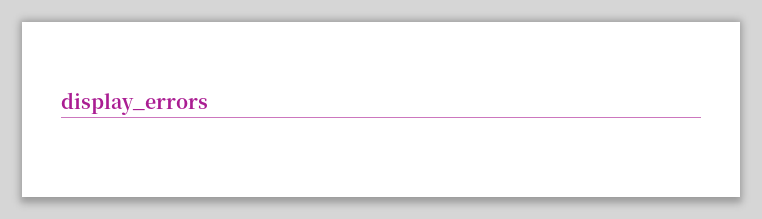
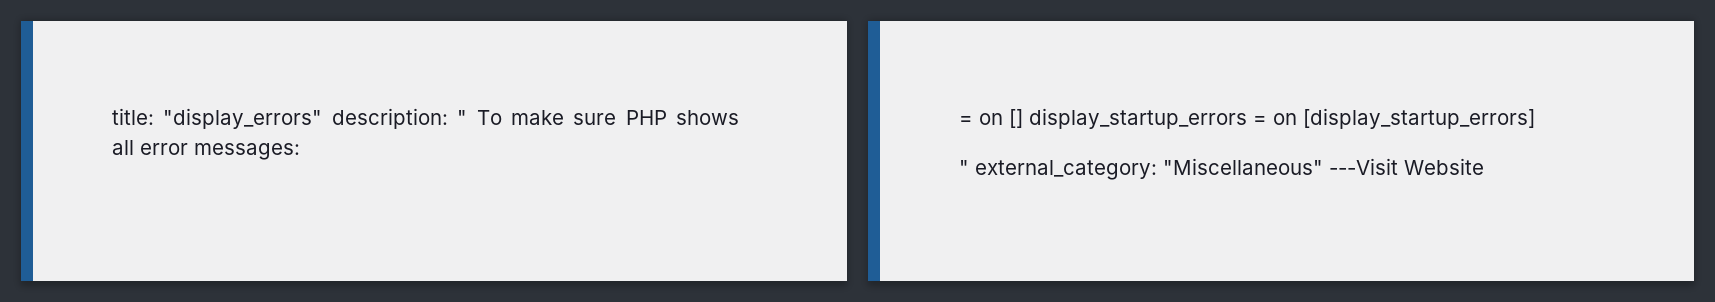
[61,92,208,115] display_errors -> [112,108,739,129] [112,140,300,160] [959,108,1535,129] [959,158,1484,180] title: "display_errors" description: " To make sure PHP shows all error messages: // = on [] display_startup_errors = on [display_startup_errors] // " external_category: "Miscellaneous" ---Visit Website

